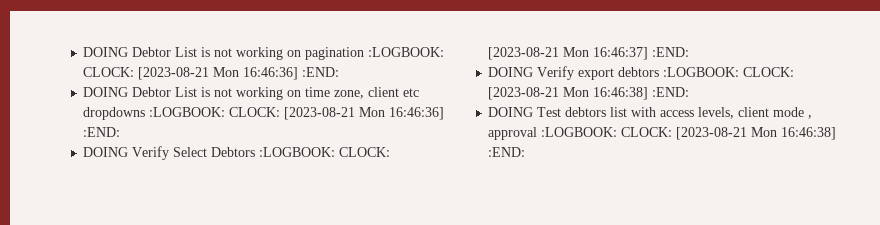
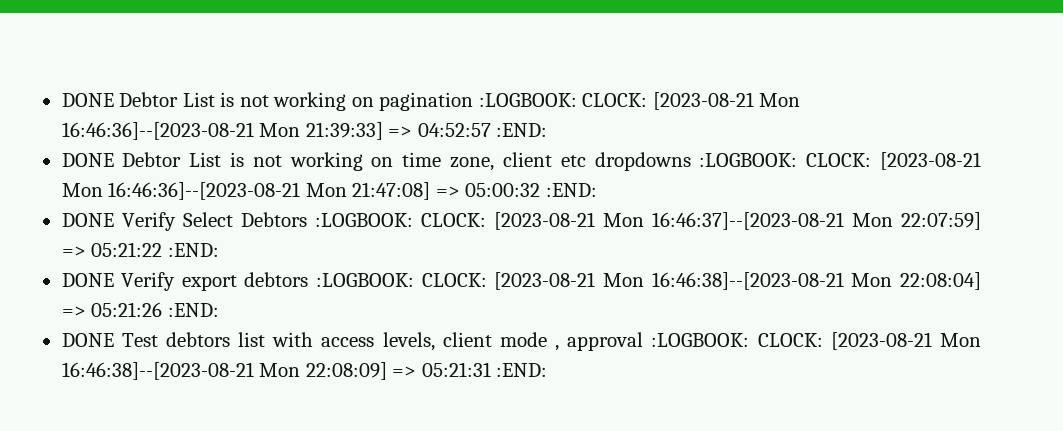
[83,47,129,57] DOING -> [61,93,114,107] DONE
[243,67,340,80] [83,87,129,97] 16:46:36] :END: // DOING -> [61,122,548,140] [61,153,114,167] 16:46:36]--[2023-08-21 Mon 21:39:33] => 04:52:57 :END: // DONE
[389,107,445,120] [83,127,121,137] [83,147,129,157] 16:46:36] :END: // DOING -> [108,182,597,200] [61,213,114,227] 16:46:36]--[2023-08-21 Mon 21:47:08] => 05:00:32 :END: // DONE
[593,47,690,60] [488,67,534,77] 16:46:37] :END: // DOING -> [651,212,981,230] [61,242,219,257] [61,273,114,287] 16:46:37]--[2023-08-21 Mon 22:07:59] => 05:21:22 :END: // DONE
[593,87,690,100] [488,107,534,117] 16:46:38] :END: // DOING -> [651,272,981,290] [61,302,219,317] [61,333,114,347] 16:46:38]--[2023-08-21 Mon 22:08:04] => 05:21:26 :END: // DONE
[781,127,837,140] 16:46:38] -> [61,362,491,380] 16:46:38]--[2023-08-21 Mon 22:08:09] => 05:21:31

